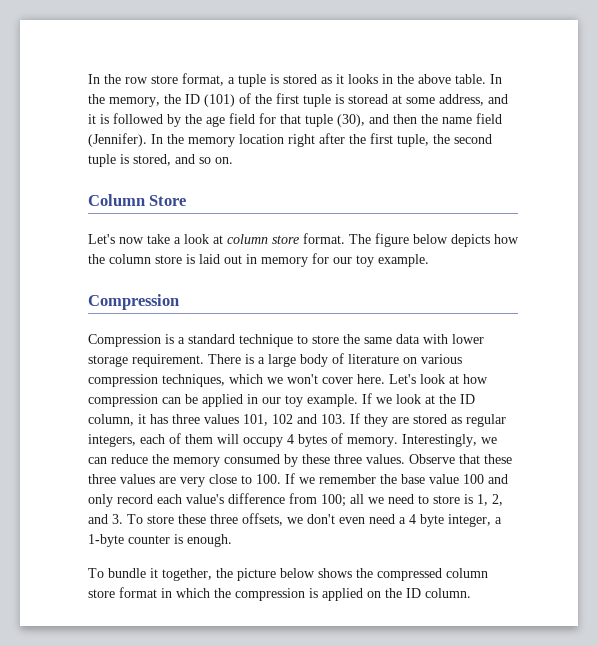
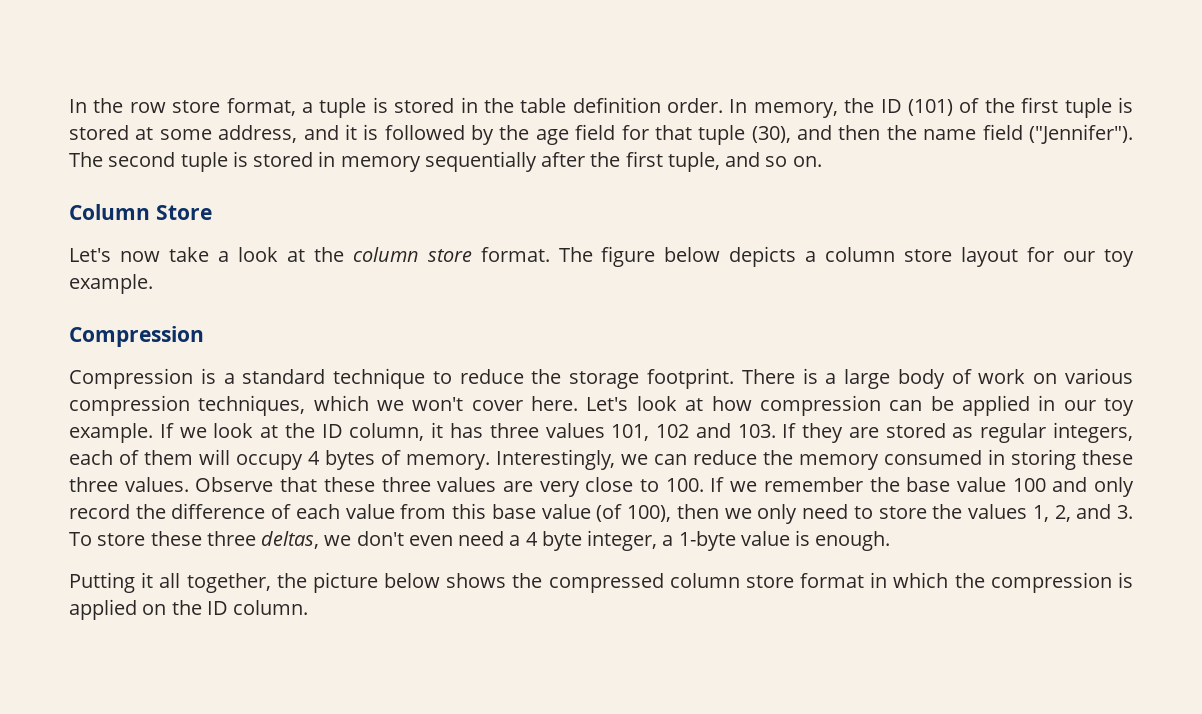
[321,74,502,84] [88,94,105,104] as it looks in the above table. In the -> [460,97,748,113] in the table definition order. In
[348,94,388,104] storead -> [69,125,129,140] stored
[88,133,492,147] [88,154,171,167] (Jennifer). In the memory location right after the first tuple, the second tuple is stored, -> [1028,124,1133,144] [69,151,720,172] ("Jennifer"). The second tuple is stored in memory sequentially after the first tuple,
(223, 239) none -> [313,247,344,262] the
[494,234,519,244] [88,254,308,267] how the column store is laid out in memory -> [805,247,1019,267] a column store layout
[312,334,484,344] [88,354,204,367] store the same data with lower storage requirement. -> [459,368,734,389] reduce the storage footprint.
[348,354,399,364] literature -> [978,369,1026,384] work
[284,454,298,467] by -> [988,449,1077,470] in storing
[157,493,384,507] each value's difference from 100; all we -> [135,503,798,524] the difference of each value from this base value (of 100), then we only
[464,494,473,504] is -> [932,504,1028,519] the values
[242,513,283,526] offsets, -> [261,531,320,549] deltas,
[128,535,170,544] counter -> [740,531,790,546] value
[88,568,158,578] To bundle it -> [69,572,181,593] Putting it all

